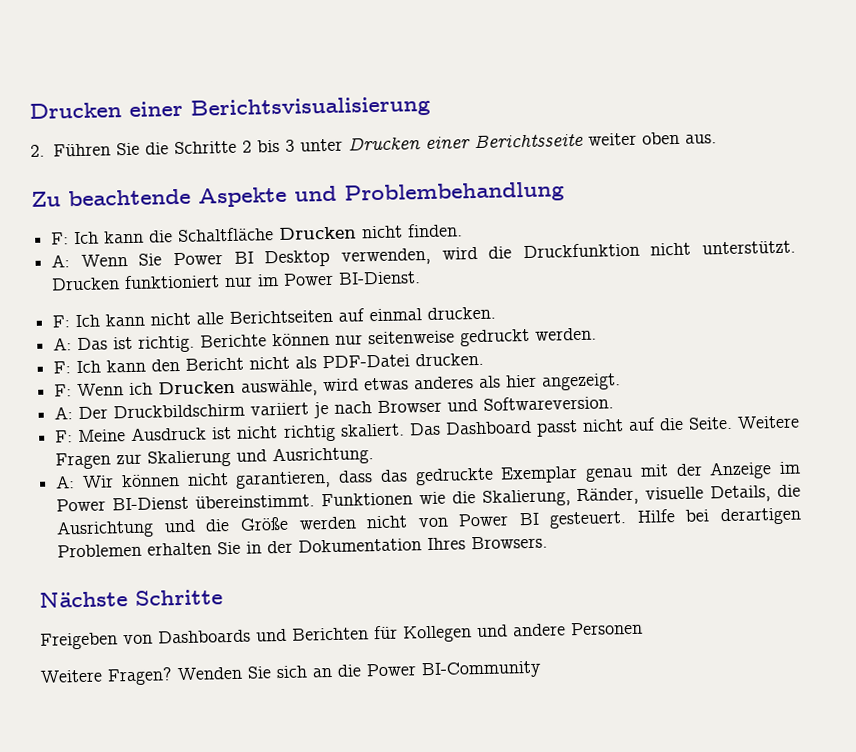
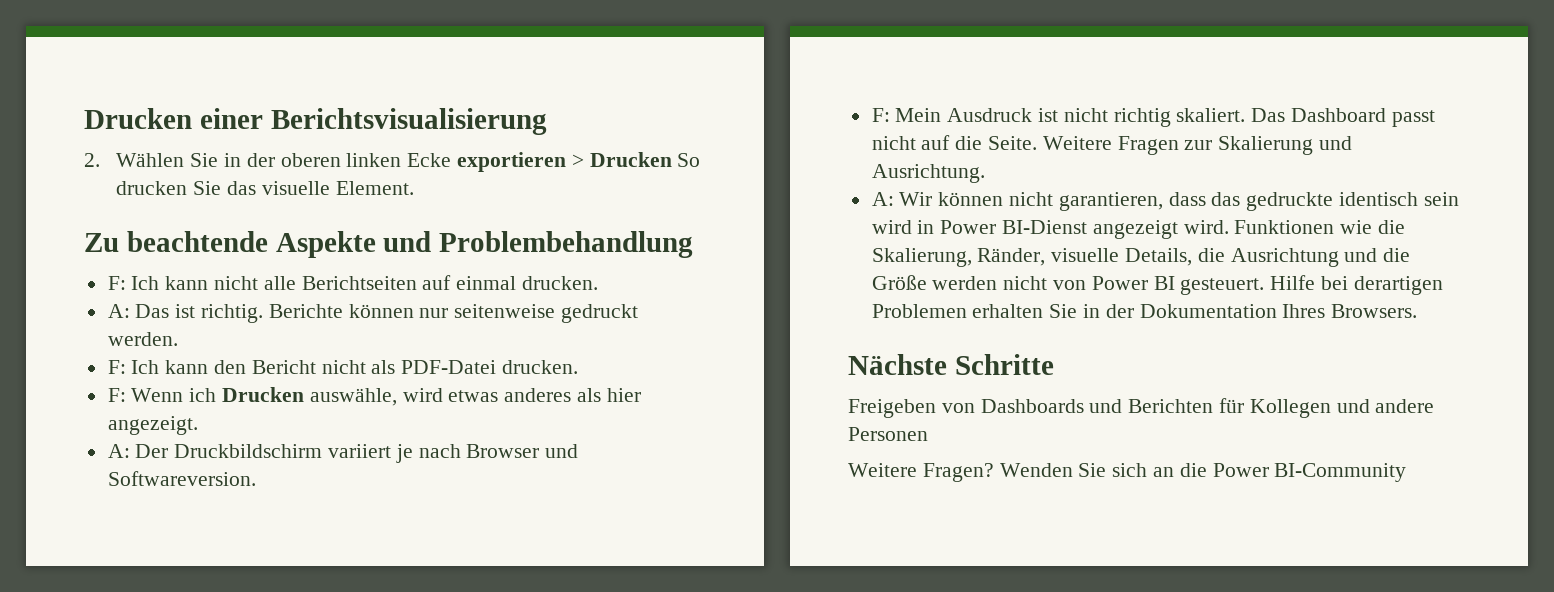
[52,131,717,157] Führen Sie die Schritte 2 bis 3 unter Drucken einer Berichtsseite weiter oben aus. -> [116,152,701,172] [116,181,414,195] Wählen Sie in der oberen linken Ecke exportieren > Drucken So drucken Sie das visuelle Element.
[51,223,464,245] [51,240,797,268] [51,271,422,291] // F: Ich kann die Schaltfläche Drucken nicht finden. // A: Wenn Sie Power BI Desktop verwenden, wird die Druckfunktion nicht unterstützt. Drucken funktioniert nur im Power BI-Dienst. -> (694, 244) none
[78,429,127,443] Meine -> [895,108,942,122] Mein
[500,461,801,484] [56,494,315,512] Exemplar genau mit der Anzeige im Power BI-Dienst übereinstimmt. -> [1339,192,1459,206] [871,220,1229,239] identisch sein wird in Power BI-Dienst angezeigt wird.

